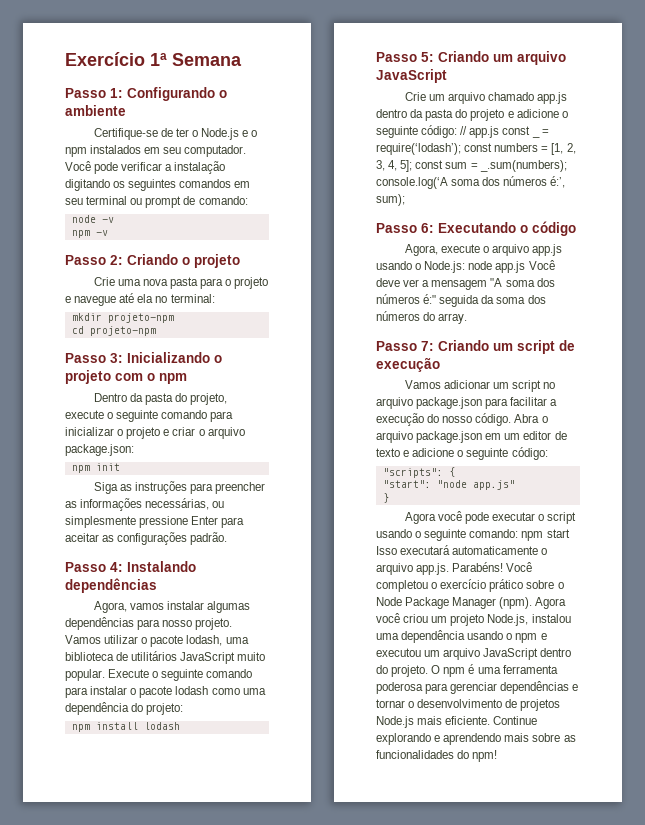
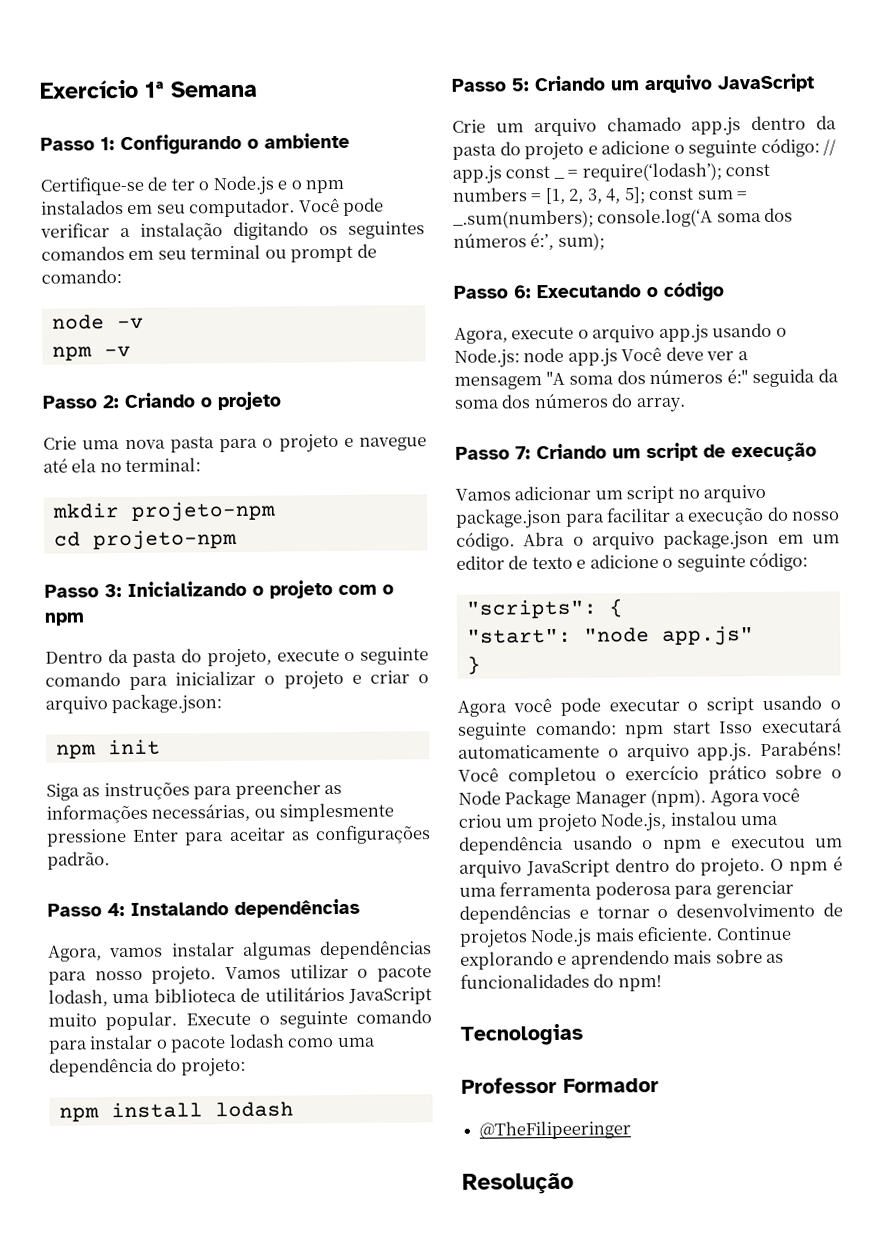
(498, 756) none -> [460,1023,584,1046] [461,1076,659,1094] [479,1120,632,1140] [462,1172,574,1195] // Tecnologias // Professor Formador // @TheFilipeeringer // Resolução

